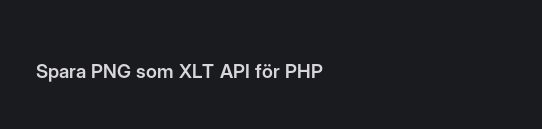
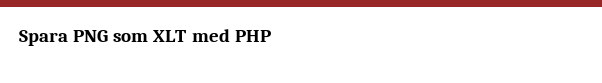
[219,64,280,78] API för -> [191,29,230,42] med

